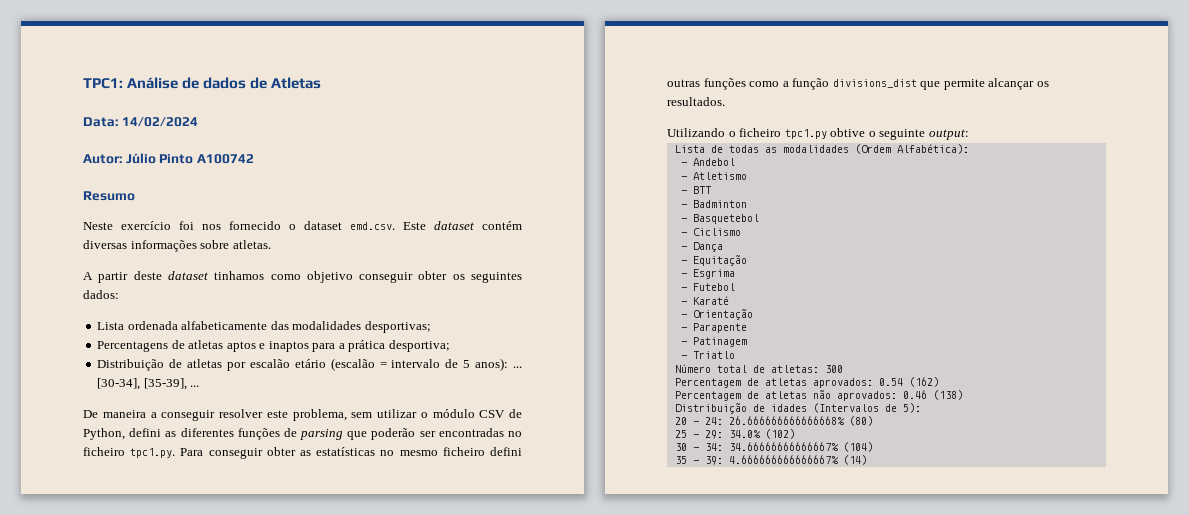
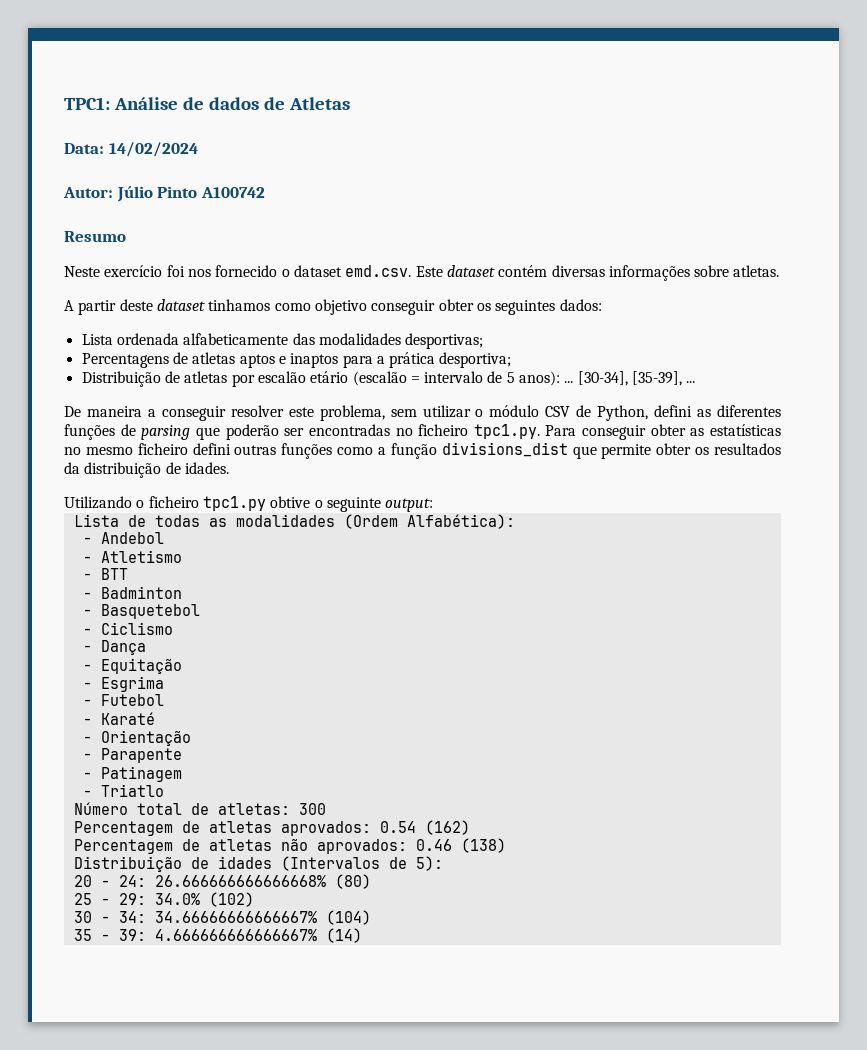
[988,78,1049,90] [667,97,725,106] alcançar os resultados. -> [656,443,781,455] [64,462,229,478] obter os resultados da distribuição de idades.

